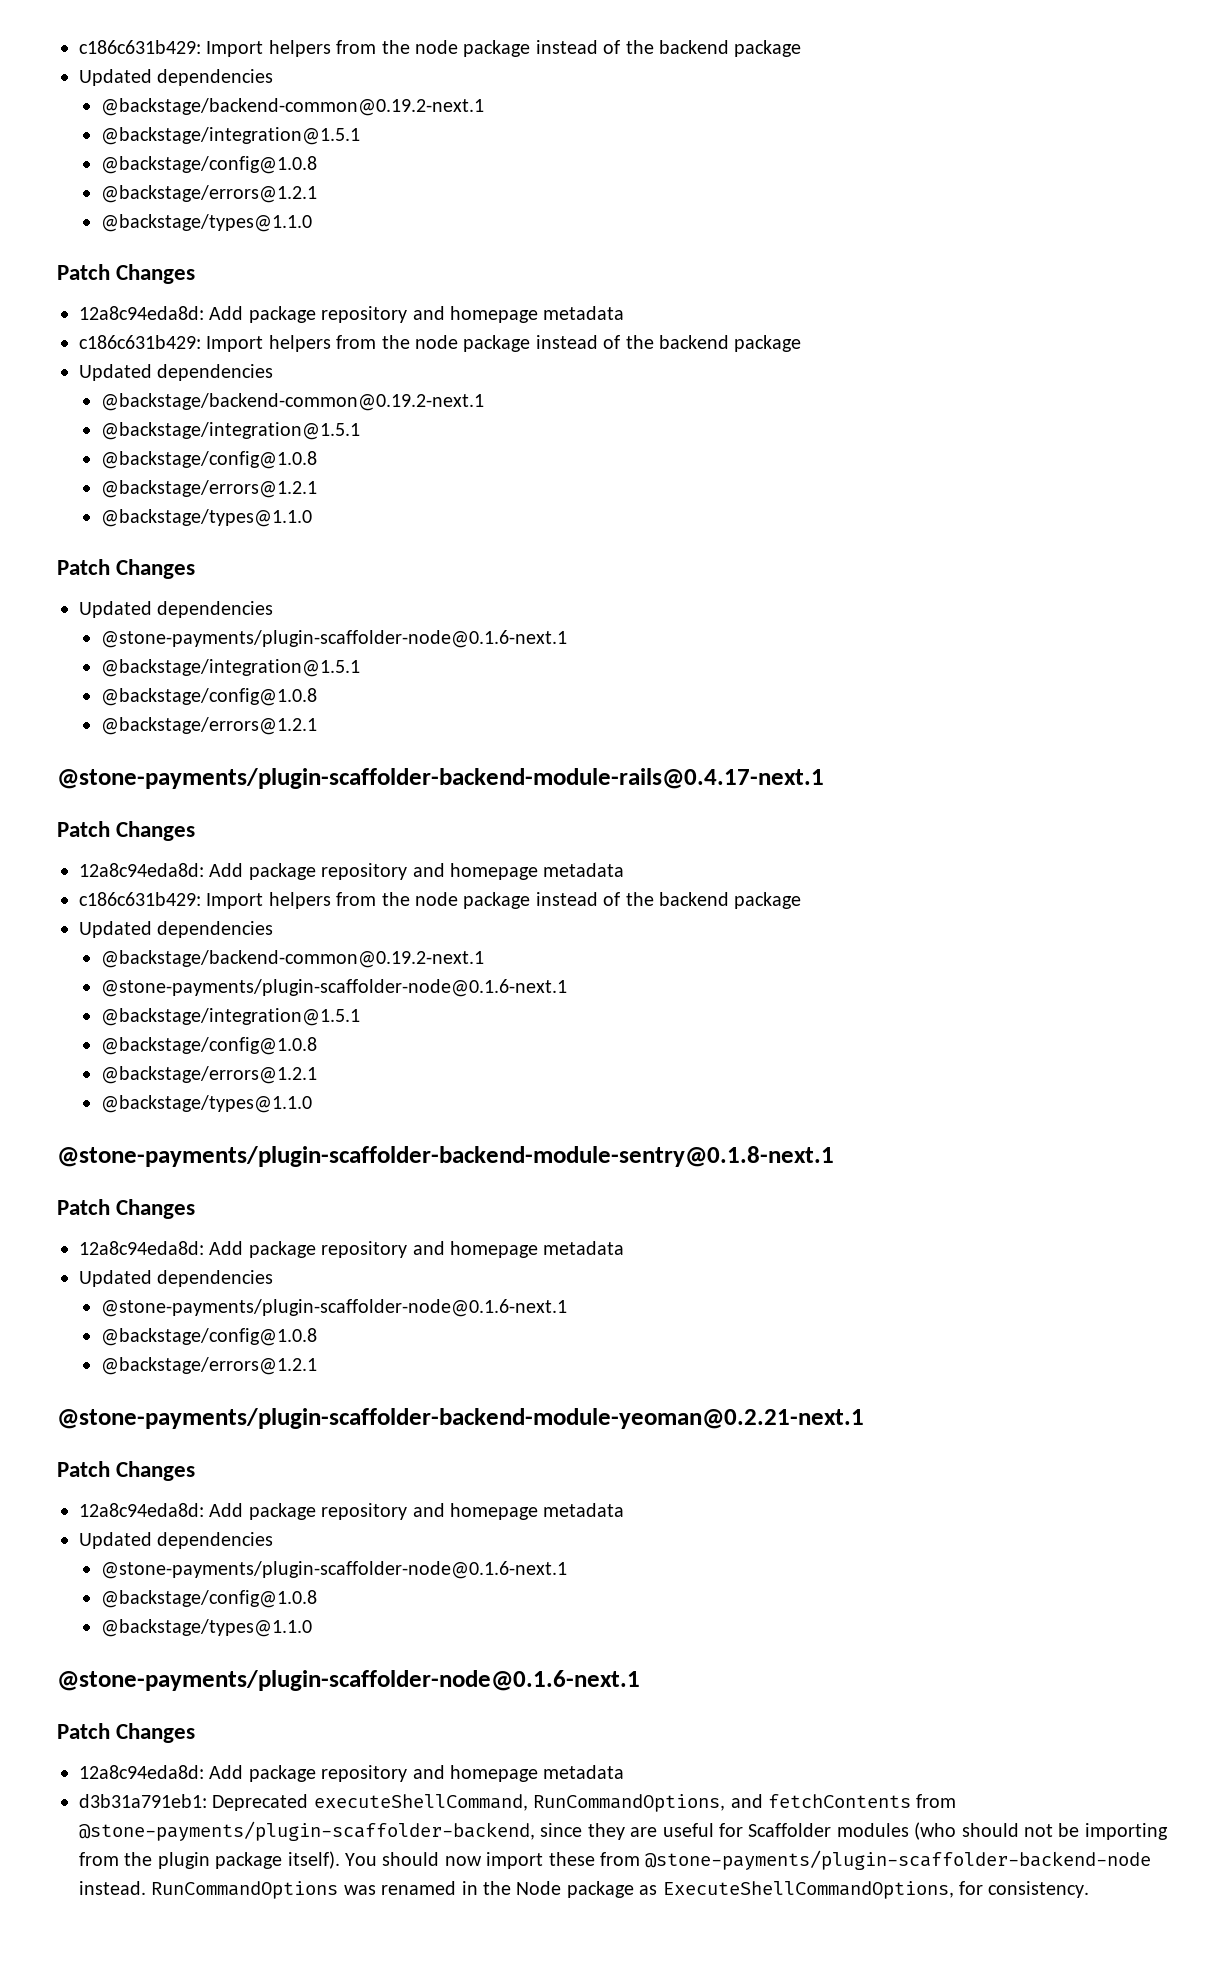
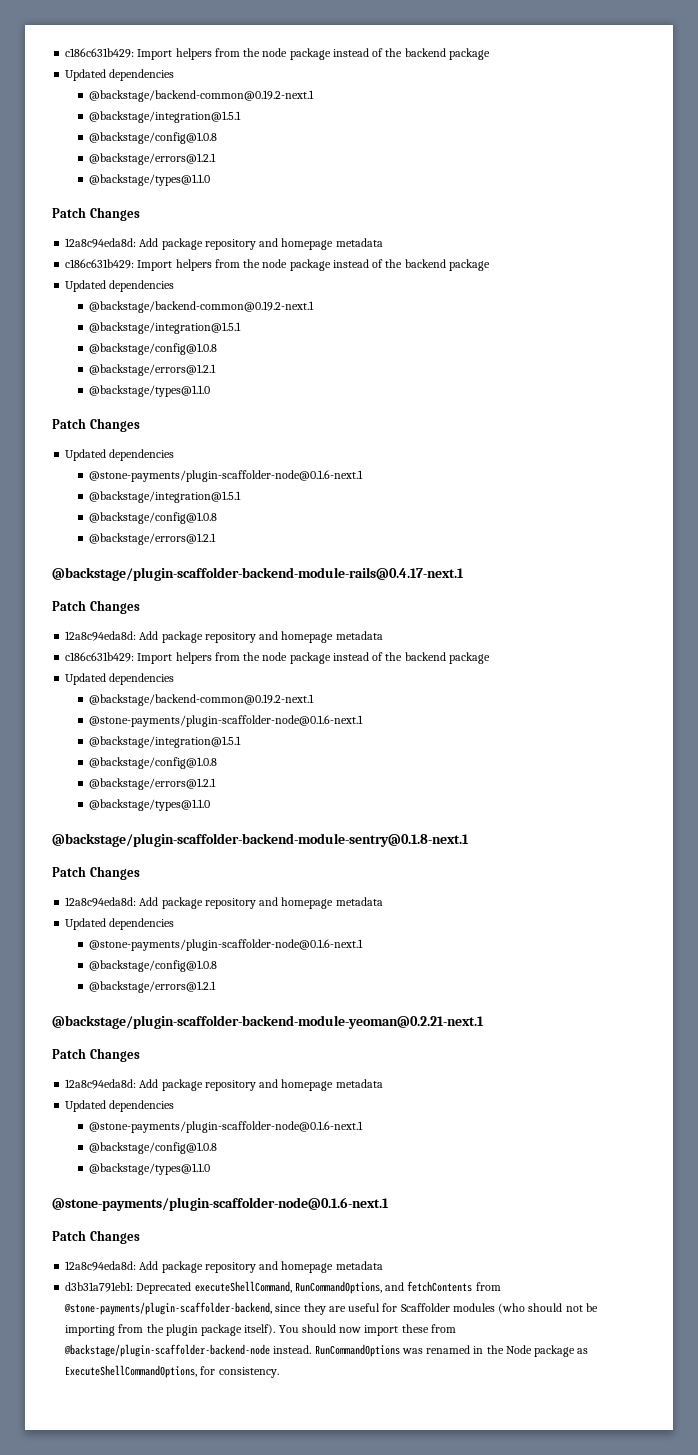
[57,768,824,789] @stone-payments/plugin-scaffolder-backend-module-rails@0.4.17-next.1 -> [52,567,464,581] @backstage/plugin-scaffolder-backend-module-rails@0.4.17-next.1
[57,1146,834,1167] @stone-payments/plugin-scaffolder-backend-module-sentry@0.1.8-next.1 -> [52,833,469,847] @backstage/plugin-scaffolder-backend-module-sentry@0.1.8-next.1
[57,1408,864,1429] @stone-payments/plugin-scaffolder-backend-module-yeoman@0.2.21-next.1 -> [52,1015,484,1029] @backstage/plugin-scaffolder-backend-module-yeoman@0.2.21-next.1
[645,1850,1152,1870] @stone-payments/plugin-scaffolder-backend-node -> [64,1344,271,1357] @backstage/plugin-scaffolder-backend-node

